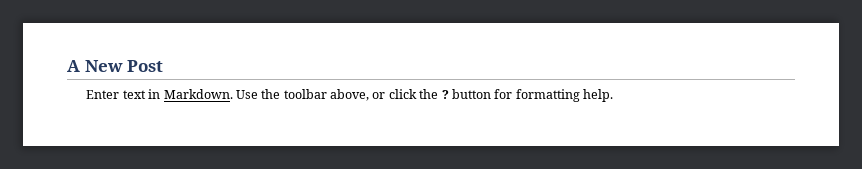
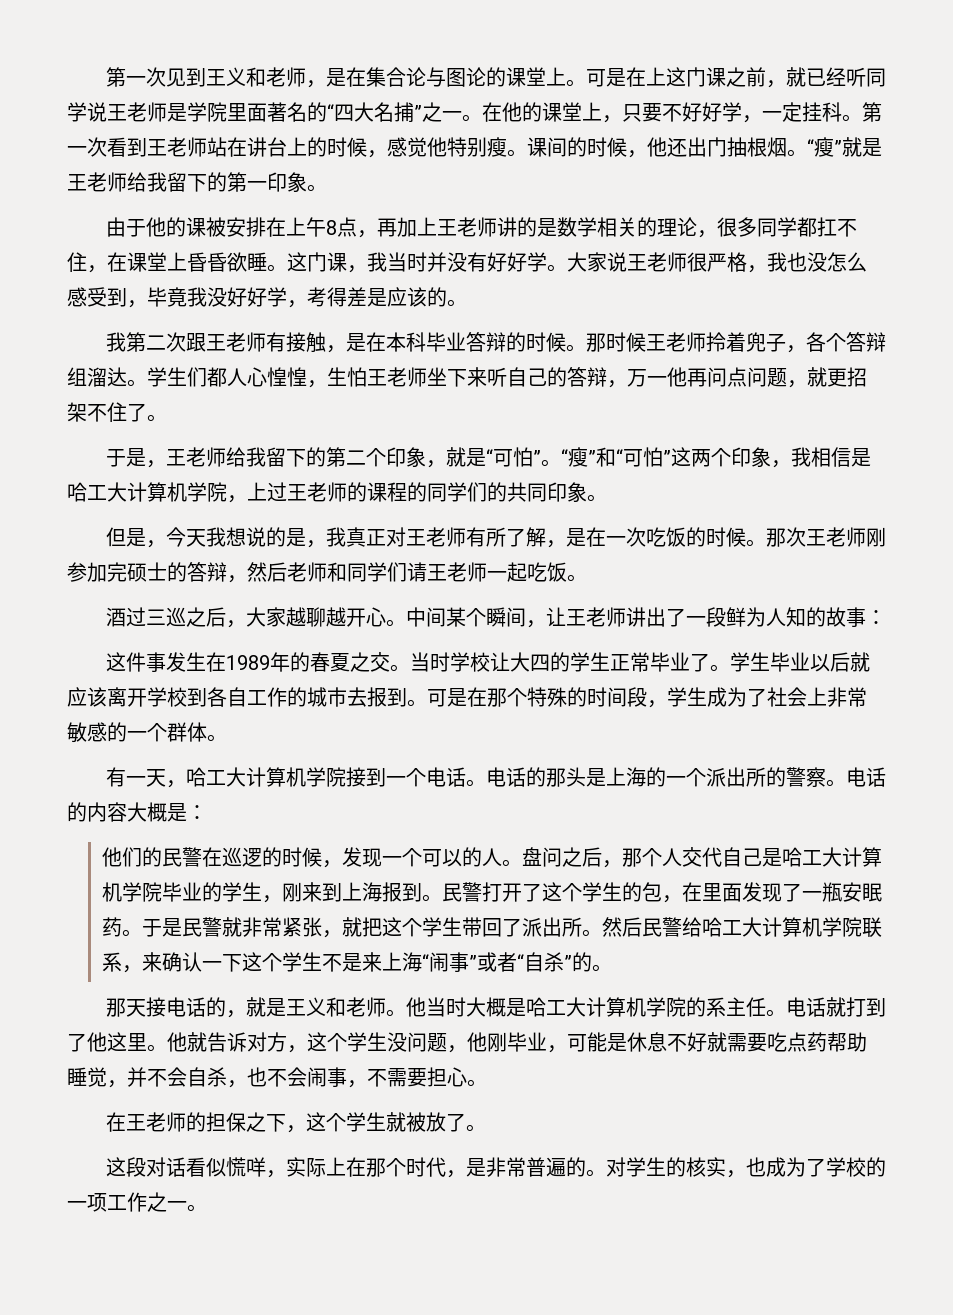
[67,60,164,72] [86,89,614,102] A New Post // Enter text in Markdown. Use the toolbar above, or click the ? button for formatting help. -> [105,67,886,88] [67,102,882,123] [67,137,882,158] [67,172,327,192] [105,217,857,238] [67,252,867,273] [67,287,467,308] [105,332,886,353] [67,367,867,388] [67,402,167,422] [105,447,871,468] [67,482,607,503] [105,527,886,548] [67,562,587,583] [105,607,886,628] [105,652,870,672] [67,687,867,708] [67,722,227,743] [105,767,886,788] [67,802,207,822] [101,847,882,868] [101,882,882,903] [101,917,882,938] [101,952,612,973] [105,997,886,1018] [67,1032,867,1053] [67,1067,487,1088] [105,1112,486,1133] [105,1157,886,1178] [67,1192,207,1212] 第一次见到王义和老师，是在集合论与图论的课堂上。可是在上这门课之前，就已经听同学说王老师是学院里面著名的“四大名捕”之一。在他的课堂上，只要不好好学，一定挂科。第一次看到王老师站在讲台上的时候，感觉他特别瘦。课间的时候，他还出门抽根烟。“瘦”就是王老师给我留下的第一印象。 // 由于他的课被安排在上午8点，再加上王老师讲的是数学相关的理论，很多同学都扛不住，在课堂上昏昏欲睡。这门课，我当时并没有好好学。大家说王老师很严格，我也没怎么感受到，毕竟我没好好学，考得差是应该的。 // 我第二次跟王老师有接触，是在本科毕业答辩的时候。那时候王老师拎着兜子，各个答辩组溜达。学生们都人心惶惶，生怕王老师坐下来听自己的答辩，万一他再问点问题，就更招架不住了。 // 于是，王老师给我留下的第二个印象，就是“可怕”。“瘦”和“可怕”这两个印象，我相信是哈工大计算机学院，上过王老师的课程的同学们的共同印象。 // 但是，今天我想说的是，我真正对王老师有所了解，是在一次吃饭的时候。那次王老师刚参加完硕士的答辩，然后老师和同学们请王老师一起吃饭。 // 酒过三巡之后，大家越聊越开心。中间某个瞬间，让王老师讲出了一段鲜为人知的故事： // 这件事发生在1989年的春夏之交。当时学校让大四的学生正常毕业了。学生毕业以后就应该离开学校到各自工作的城市去报到。可是在那个特殊的时间段，学生成为了社会上非常敏感的一个群体。 // 有一天，哈工大计算机学院接到一个电话。电话的那头是上海的一个派出所的警察。电话的内容大概是： // 他们的民警在巡逻的时候，发现一个可以的人。盘问之后，那个人交代自己是哈工大计算机学院毕业的学生，刚来到上海报到。民警打开了这个学生的包，在里面发现了一瓶安眠药。于是民警就非常紧张，就把这个学生带回了派出所。然后民警给哈工大计算机学院联系，来确认一下这个学生不是来上海“闹事”或者“自杀”的。 // 那天接电话的，就是王义和老师。他当时大概是哈工大计算机学院的系主任。电话就打到了他这里。他就告诉对方，这个学生没问题，他刚毕业，可能是休息不好就需要吃点药帮助睡觉，并不会自杀，也不会闹事，不需要担心。 // 在王老师的担保之下，这个学生就被放了。 // 这段对话看似慌咩，实际上在那个时代，是非常普遍的。对学生的核实，也成为了学校的一项工作之一。

